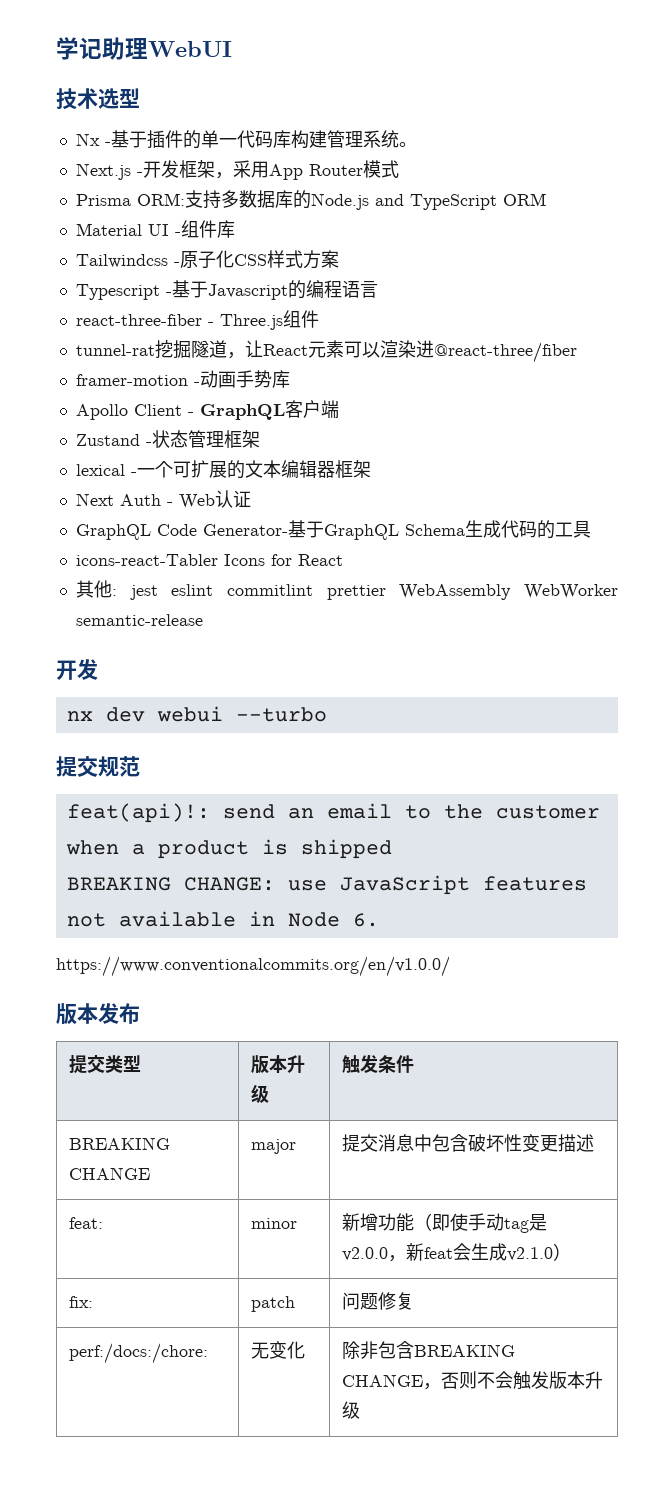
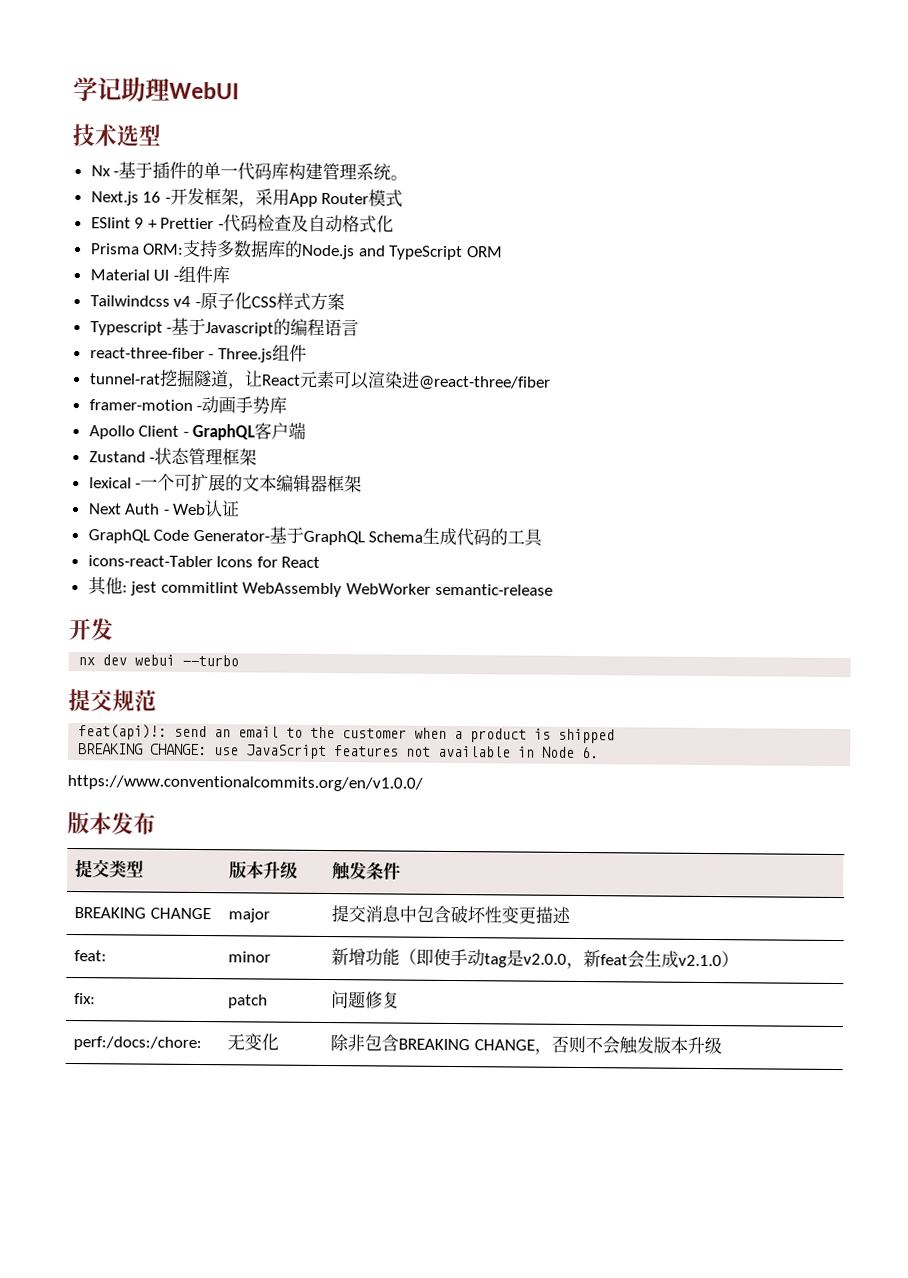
(131, 171) none -> [142,191,162,203] 16
(399, 169) none -> [90,214,395,234] // ESlint 9 + Prettier -代码检查及自动格式化
(168, 261) none -> [173,295,192,307] v4
[171,584,386,600] eslint commitlint prettier -> [160,581,239,594] commitlint

